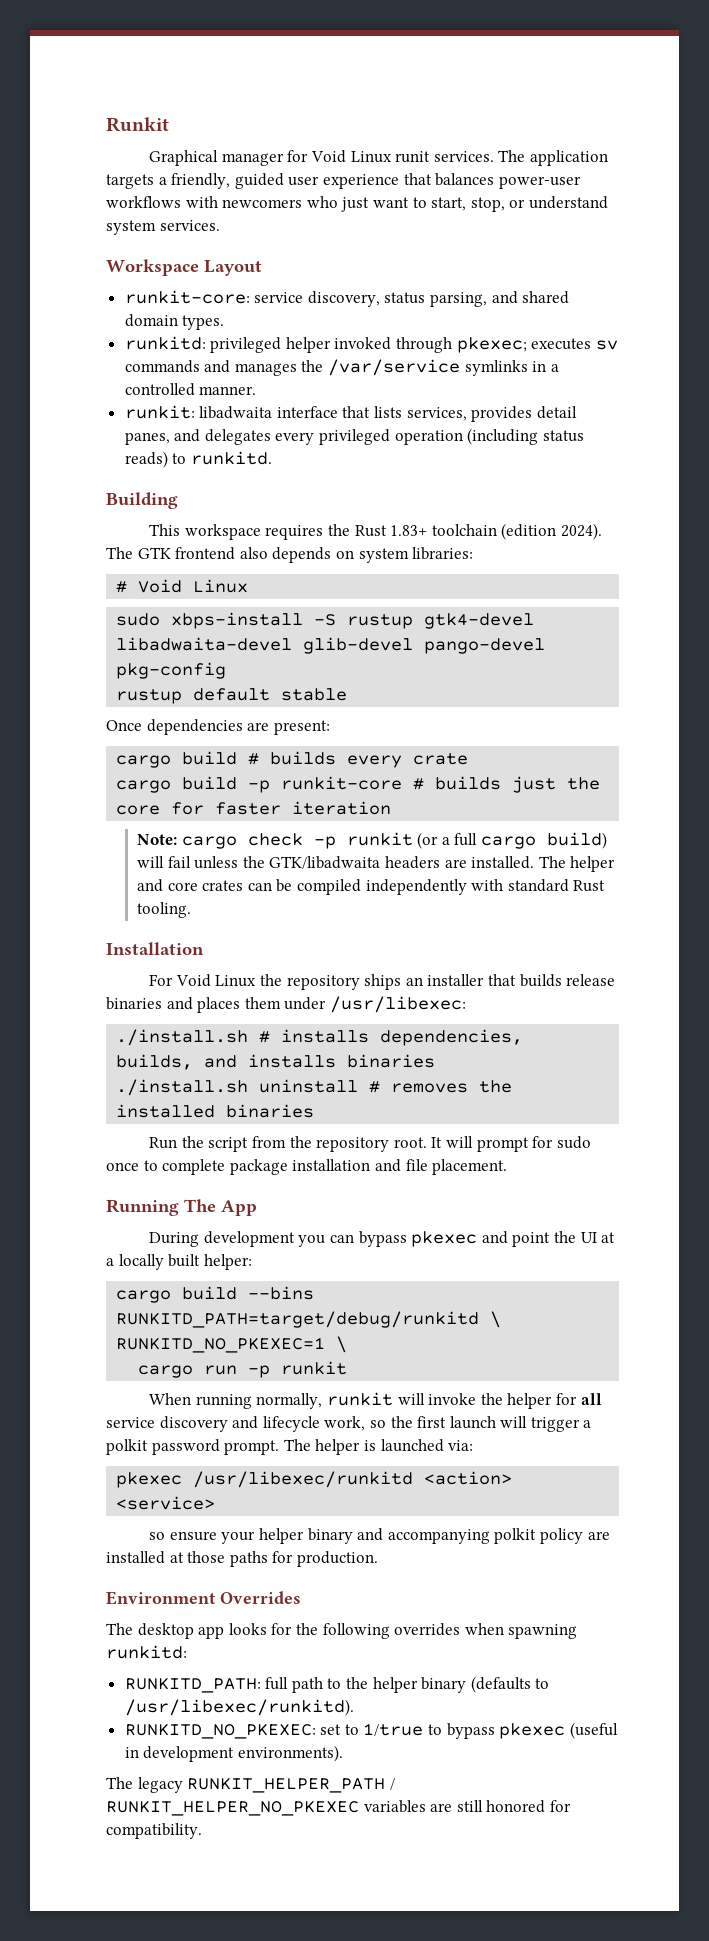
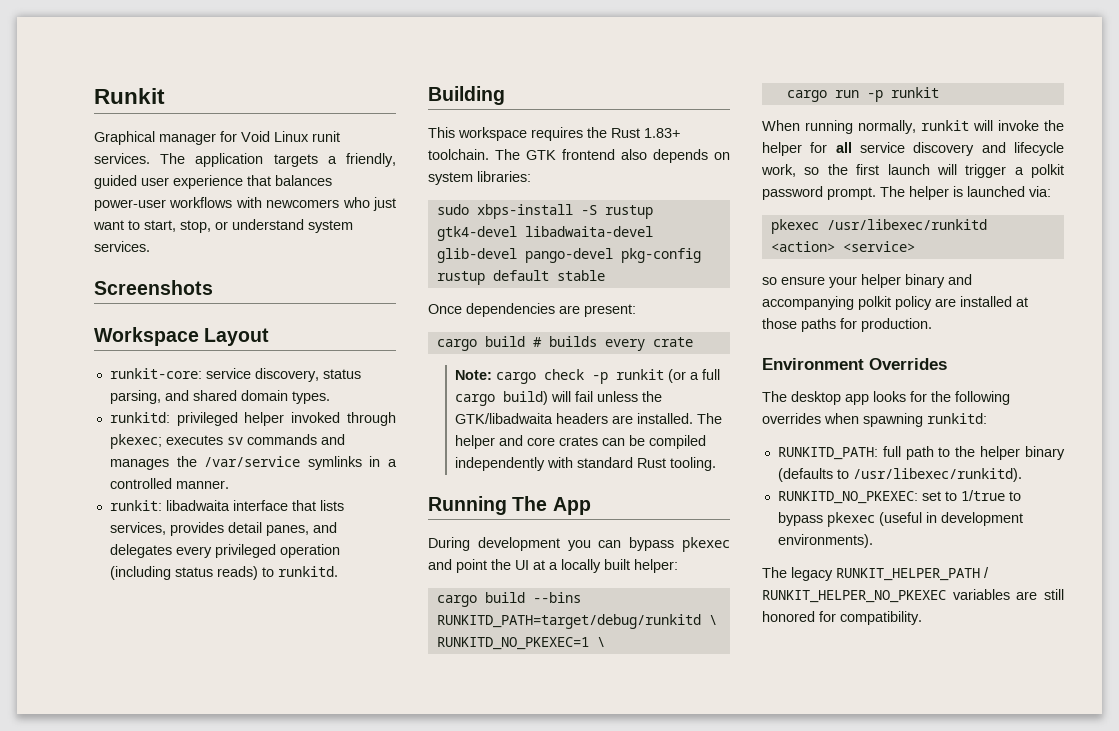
(220, 225) none -> [94,280,213,295] // Screenshots
[431,523,602,540] toolchain (edition 2024). -> [428,149,489,160] toolchain.
[116,579,249,593] // # Void Linux -> (531, 176) none
[116,776,601,793] [116,801,392,815] // cargo build -p runkit-core # builds just the core for faster iteration -> (693, 342) none
[106,942,204,955] [149,974,616,990] [106,996,466,1013] [116,1029,524,1046] [116,1054,436,1070] [116,1079,513,1096] [116,1104,315,1118] [149,1136,591,1152] [106,1159,508,1175] // Installation // For Void Linux the repository ships an installer that builds release binaries and places them under /usr/libexec: // ./install.sh # installs dependencies, builds, and installs binaries // ./install.sh uninstall # removes the installed binaries // Run the script from the repository root. It will prompt for sudo once to complete package installation and file placement. -> (717, 464) none

